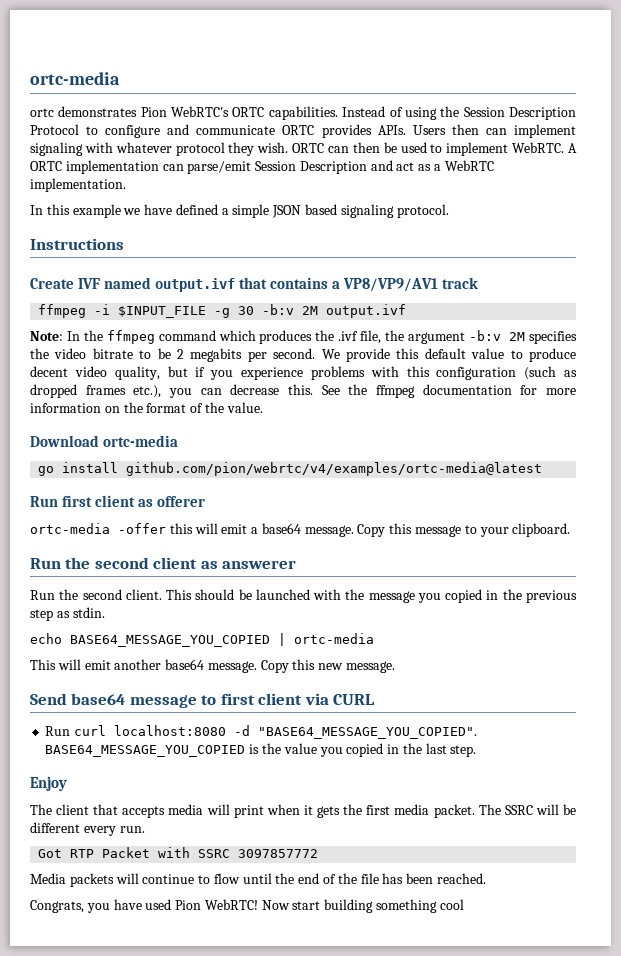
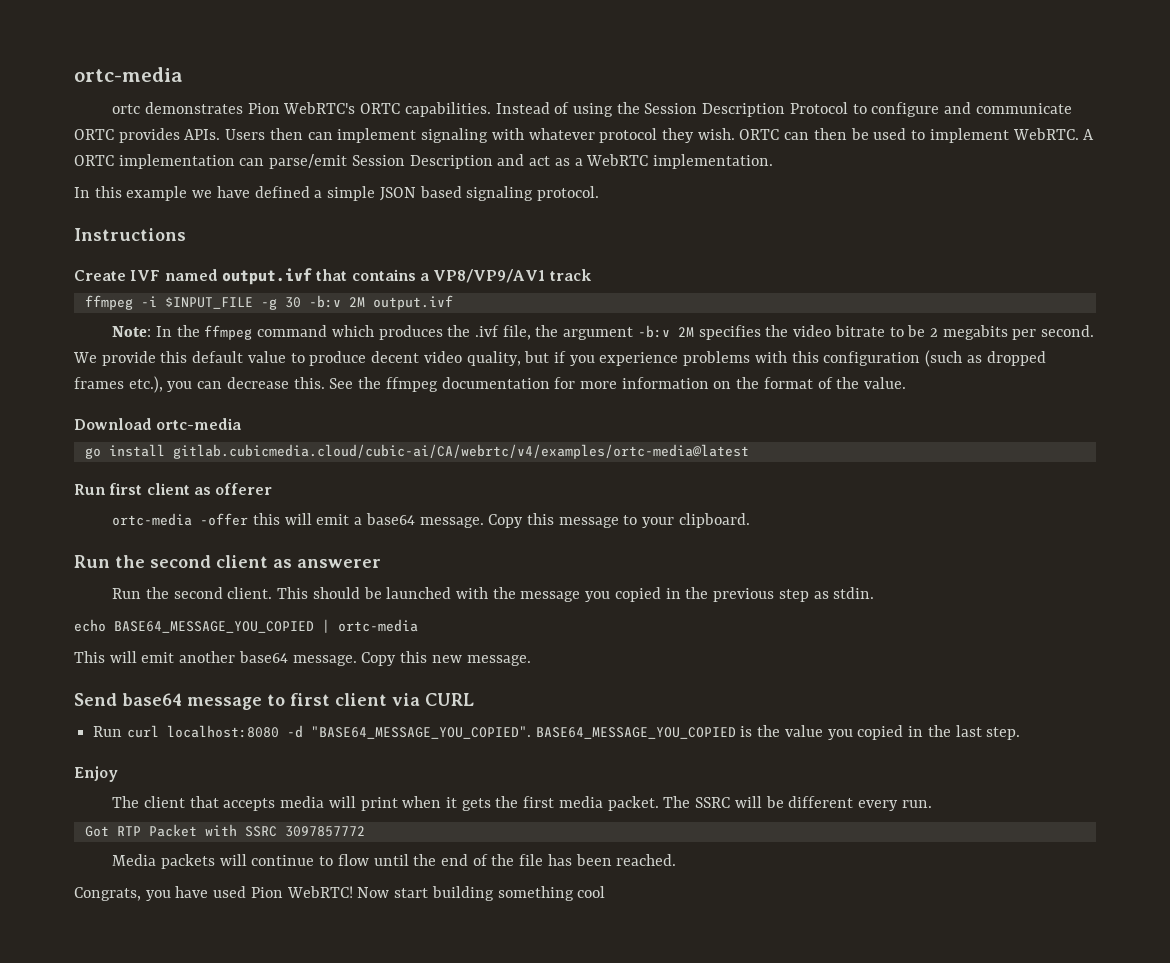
[126,462,543,476] github.com/pion/webrtc/v4/examples/ortc-media@latest -> [172,444,749,459] gitlab.cubicmedia.cloud/cubic-ai/CA/webrtc/v4/examples/ortc-media@latest

